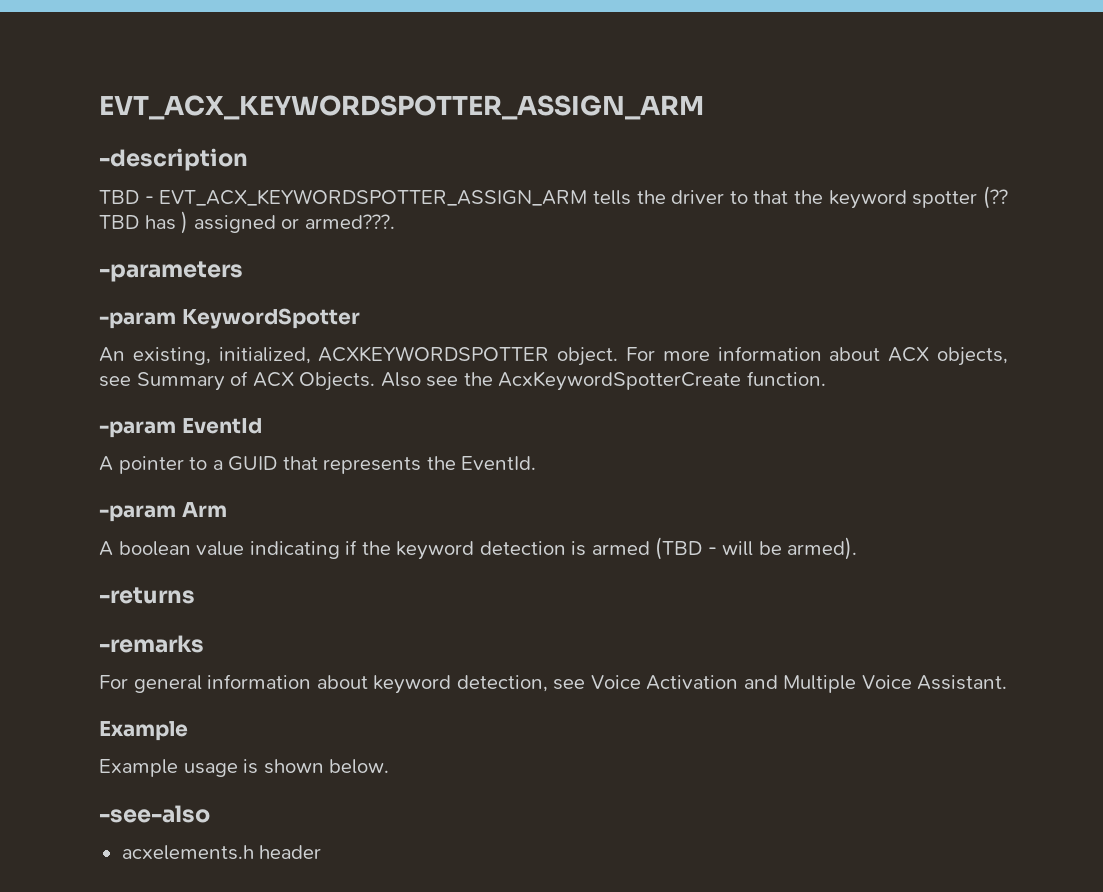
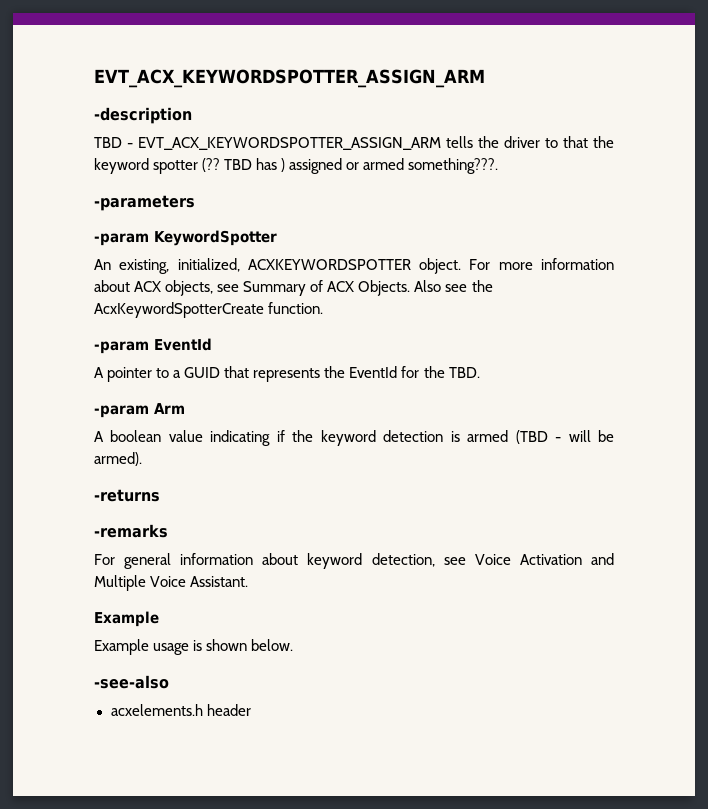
[304,214,395,229] armed???. -> [363,158,499,174] armed something???.
[461,456,537,470] EventId. -> [349,366,480,378] EventId for the TBD.

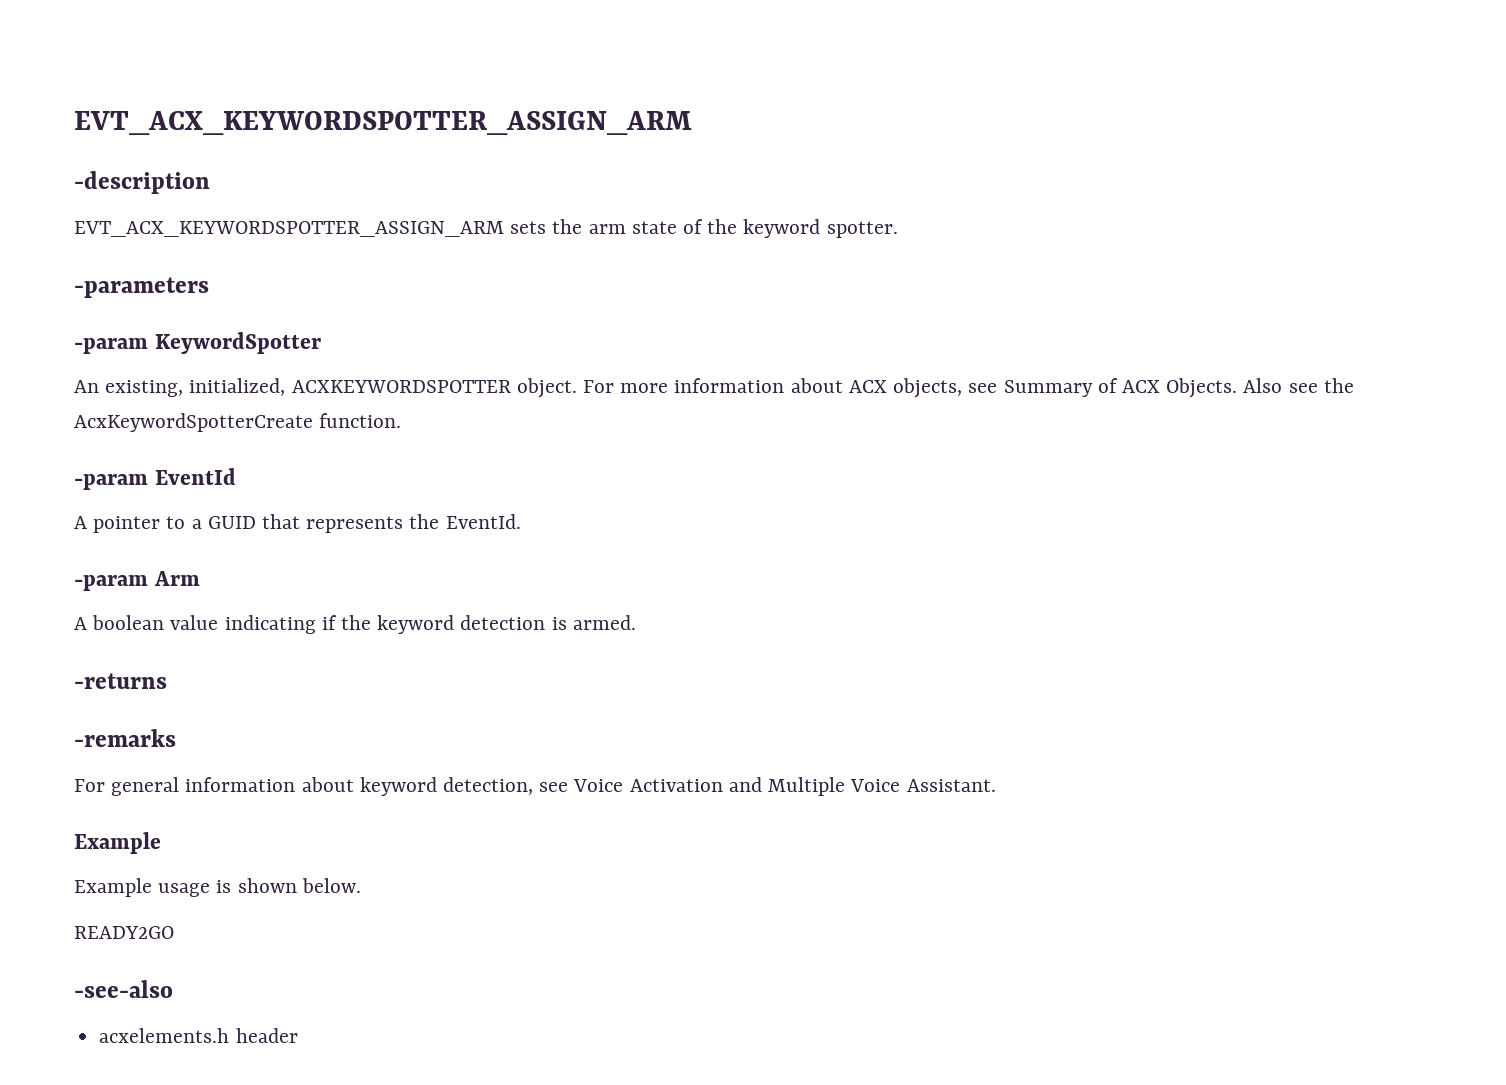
[94,136,614,150] [94,158,499,174] TBD - EVT_ACX_KEYWORDSPOTTER_ASSIGN_ARM tells the driver to that the keyword spotter (?? TBD has ) assigned or armed something???. -> [74,219,898,238] EVT_ACX_KEYWORDSPOTTER_ASSIGN_ARM sets the arm state of the keyword spotter.
[349,366,480,378] EventId for the TBD. -> [445,514,521,529] EventId.
[467,430,614,444] [94,452,142,466] armed (TBD - will be armed). -> [572,615,636,630] armed.
(294, 645) none -> [74,926,174,939] // READY2GO

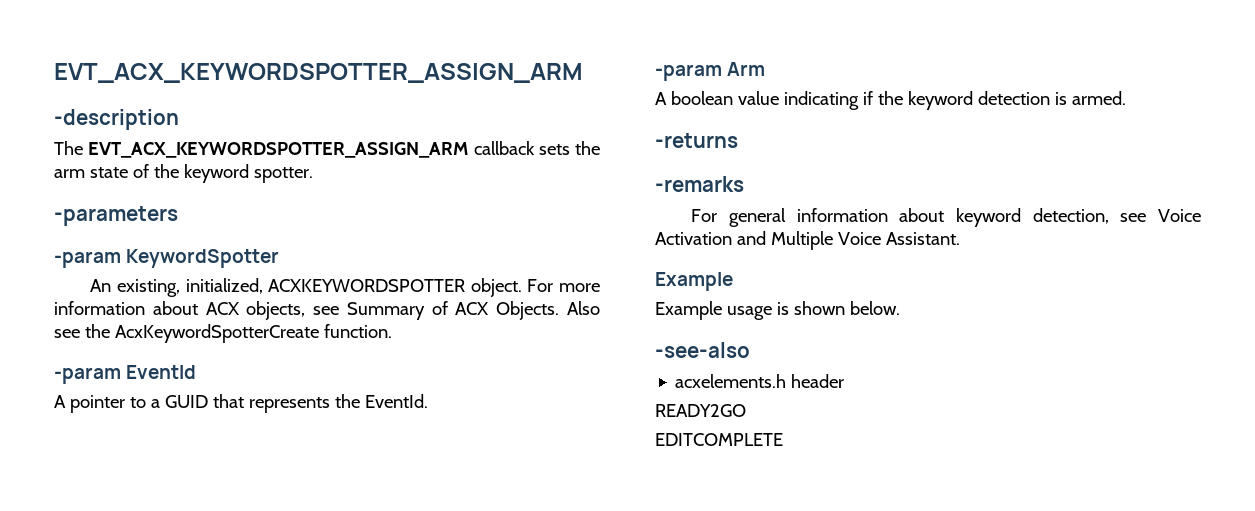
[74,221,504,237] EVT_ACX_KEYWORDSPOTTER_ASSIGN_ARM -> [54,141,535,158] The EVT_ACX_KEYWORDSPOTTER_ASSIGN_ARM callback
[74,926,174,939] // READY2GO -> (900, 308) none
(298, 1035) none -> [655,404,746,417] [655,433,783,446] // READY2GO // EDITCOMPLETE

